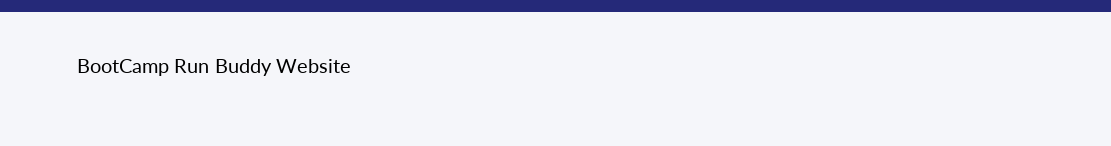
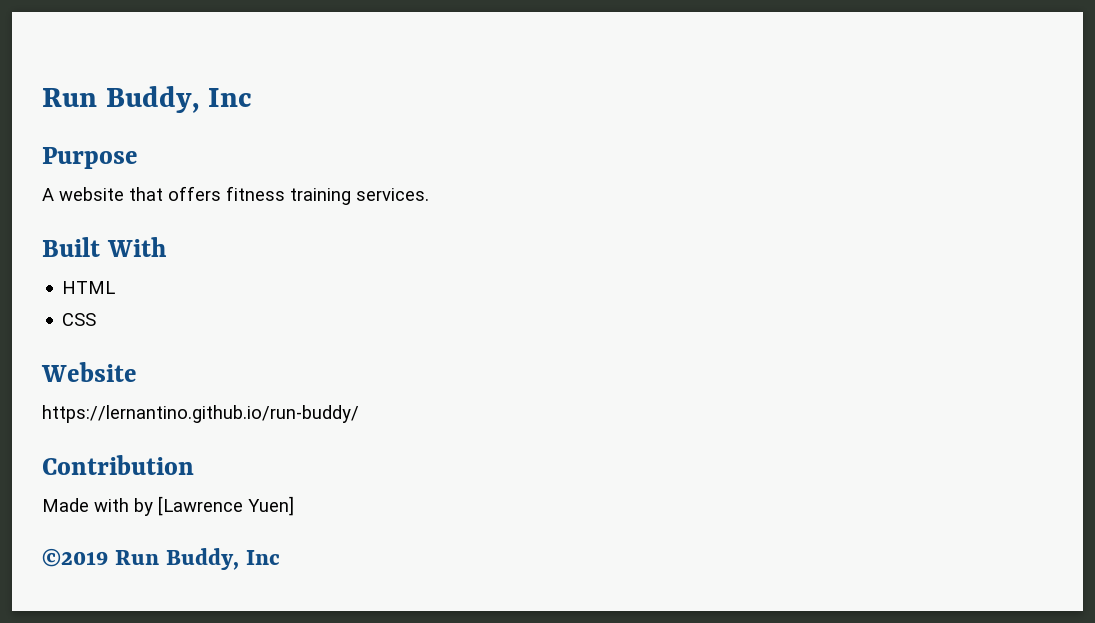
[77,59,351,76] BootCamp Run Buddy Website -> [42,86,252,113] [42,147,138,169] [42,186,429,205] [42,237,167,257] [62,281,116,294] [62,313,97,326] [41,362,137,382] [42,405,359,423] [42,455,194,475] [42,496,294,516] [42,548,281,570] Run Buddy, Inc // Purpose // A website that offers fitness training services. // Built With // HTML // CSS // Website // https://lernantino.github.io/run-buddy/ // Contribution // Made with by [Lawrence Yuen] // ©2019 Run Buddy, Inc

